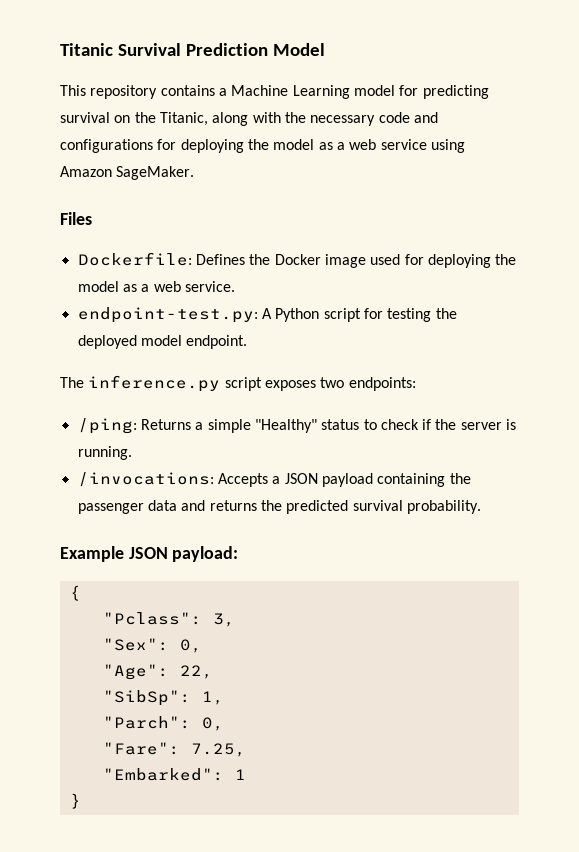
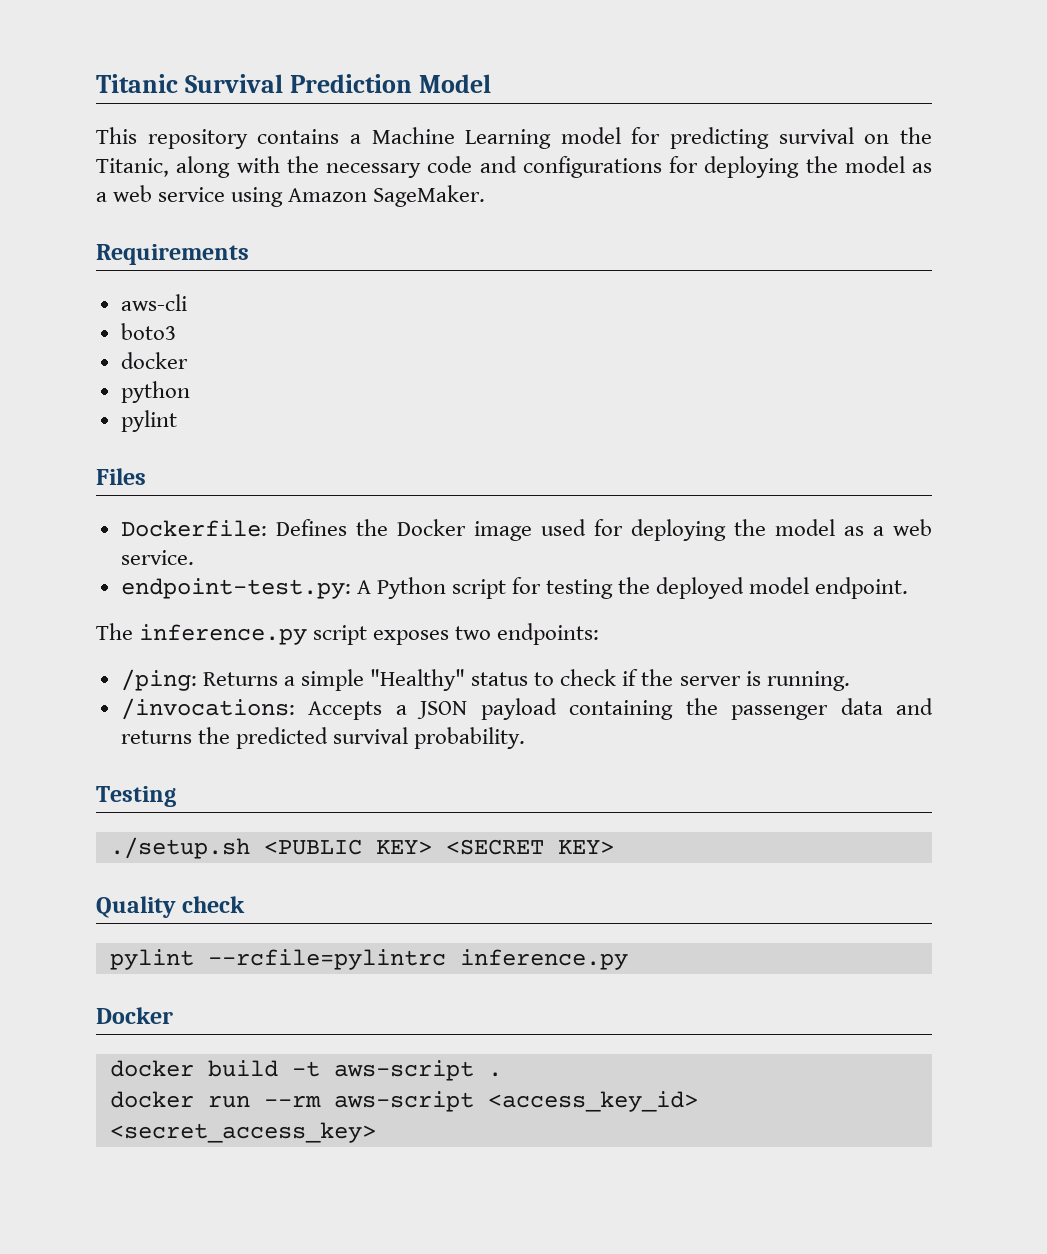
(195, 173) none -> [96,244,249,265] [120,294,187,311] [120,323,176,340] [120,352,188,369] [120,381,190,403] [120,410,177,432] // Requirements // aws-cli // boto3 // docker // python // pylint
[60,546,239,562] [69,585,81,601] [102,612,235,627] [102,638,202,653] [102,664,213,680] [102,690,224,706] [102,716,224,731] [102,742,246,757] [102,768,246,781] [69,793,81,809] Example JSON payload: // { // "Pclass": 3, // "Sex": 0, // "Age": 22, // "SibSp": 1, // "Parch": 0, // "Fare": 7.25, // "Embarked": 1 // } -> [96,786,176,807] [109,837,614,859] [96,896,246,918] [109,949,628,970] [96,1007,173,1024] [109,1060,502,1081] [109,1091,698,1112] [109,1122,376,1143] Testing // ./setup.sh <PUBLIC KEY> <SECRET KEY> // Quality check // pylint --rcfile=pylintrc inference.py // Docker // docker build -t aws-script . // docker run --rm aws-script <access_key_id> <secret_access_key>

